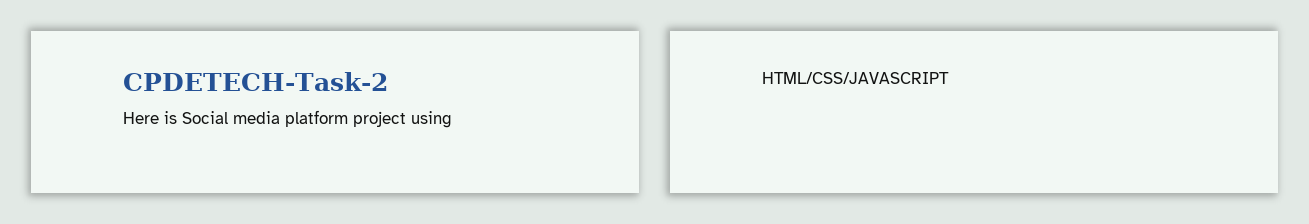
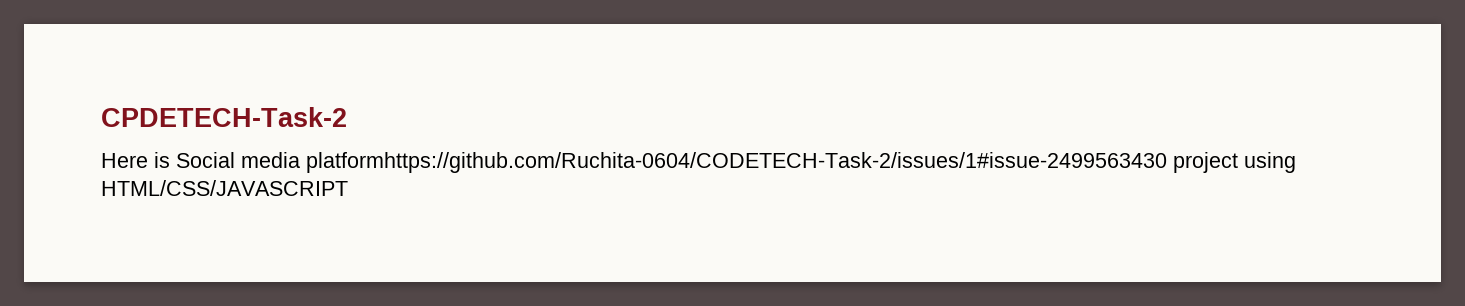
[285,110,348,127] platform -> [306,152,1167,173] platformhttps://github.com/Ruchita-0604/CODETECH-Task-2/issues/1#issue-2499563430

